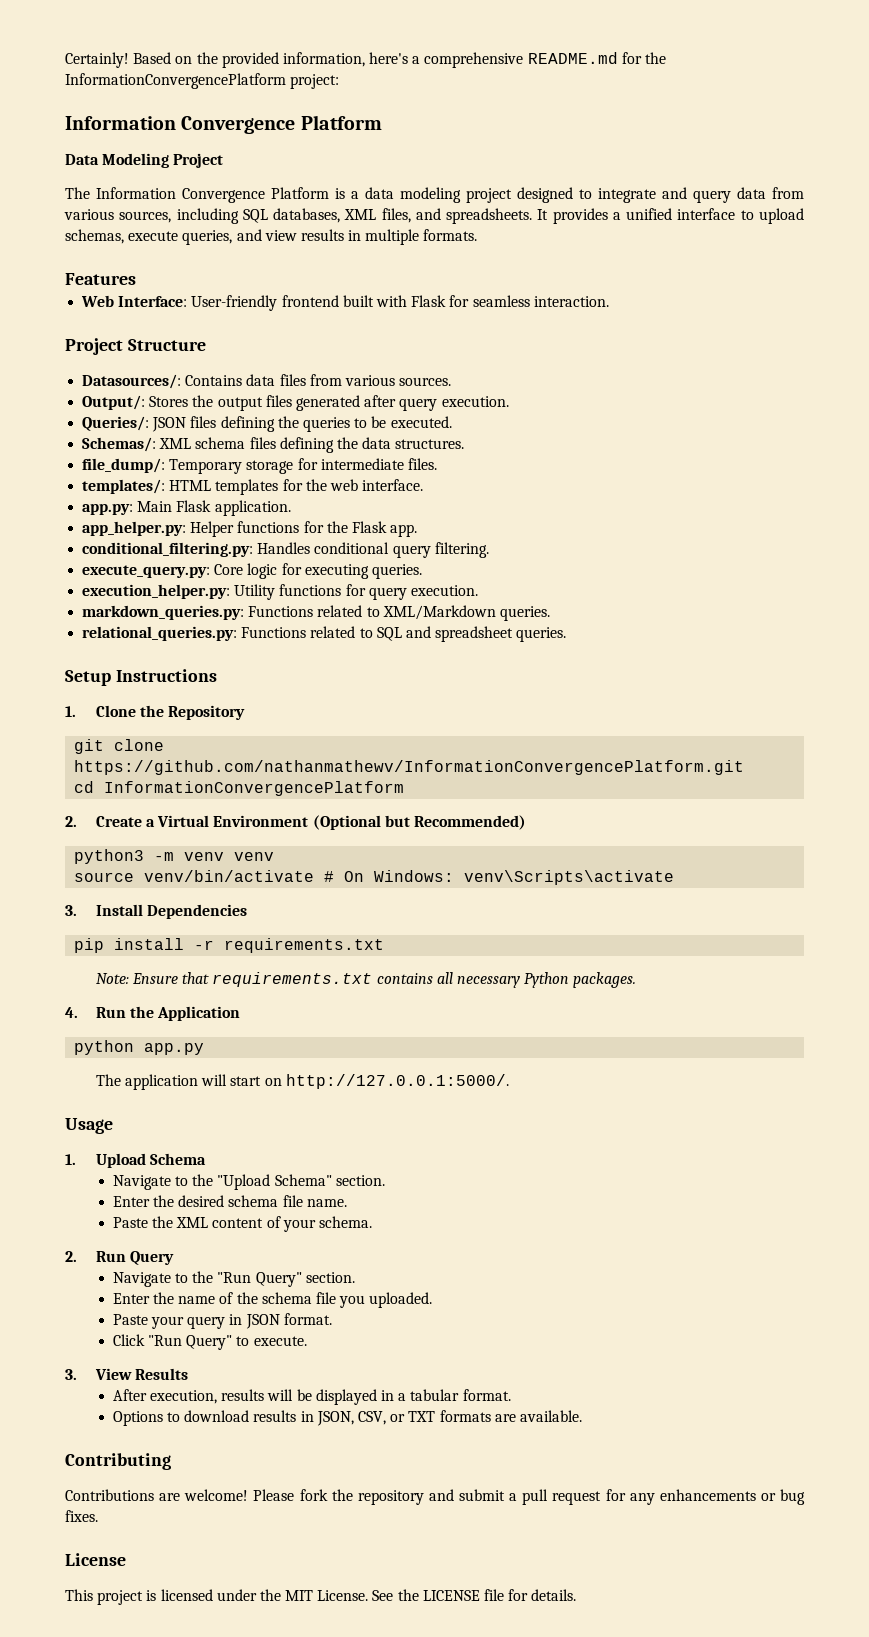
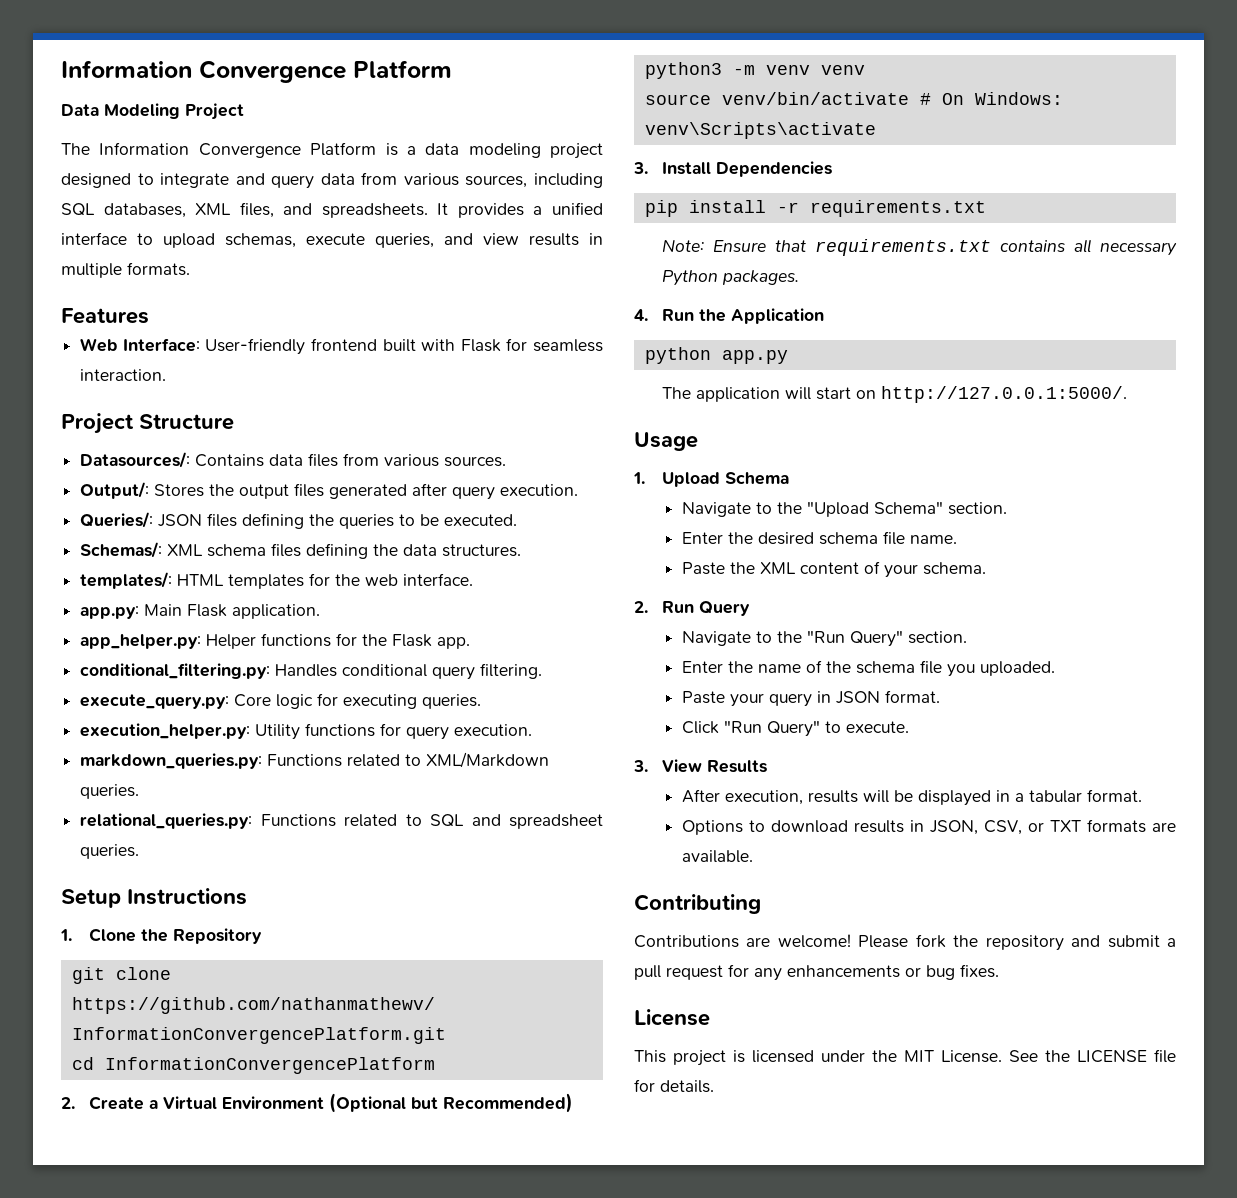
[65,52,667,68] [65,73,340,89] Certainly! Based on the provided information, here's a comprehensive README.md for the InformationConvergencePlatform project: // -> (61, 69) none
[82,458,437,474] // file_dump/: Temporary storage for intermediate files. -> (522, 550) none

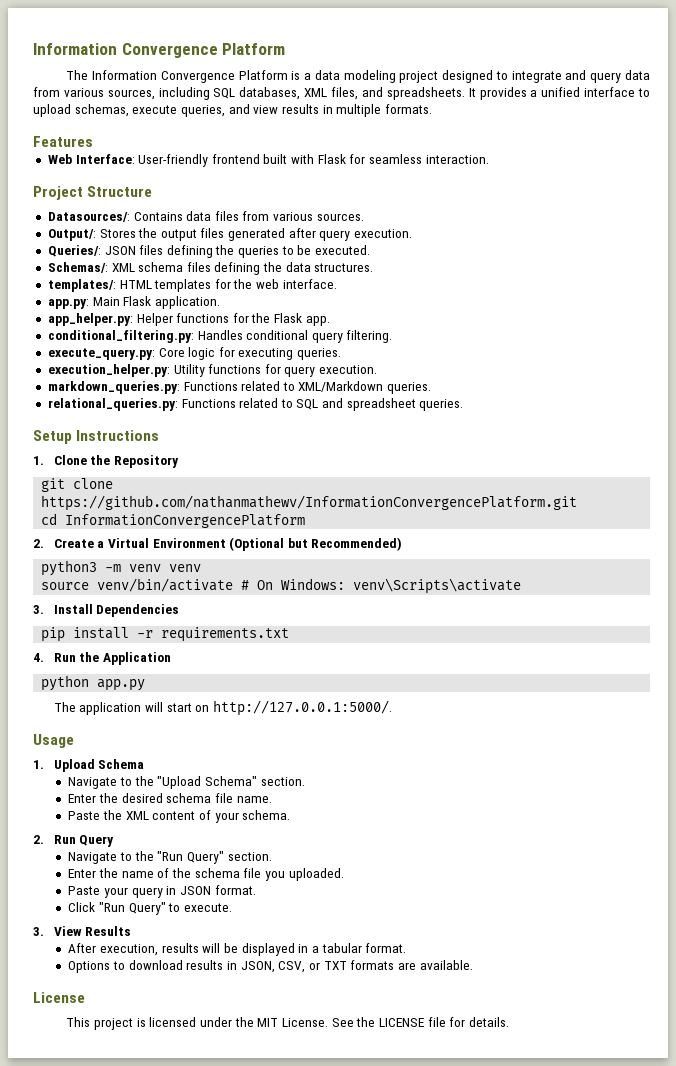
[61,60,452,83] [61,103,244,120] Information Convergence Platform // Data Modeling Project -> [33,43,286,58] Information Convergence Platform
[662,239,1177,256] [662,270,800,286] // Note: Ensure that requirements.txt contains all necessary Python packages. -> (290, 634) none
[634,894,761,914] [634,934,1176,951] [634,964,999,981] // Contributing // Contributions are welcome! Please fork the repository and submit a pull request for any enhancements or bug fixes. -> (473, 965) none

